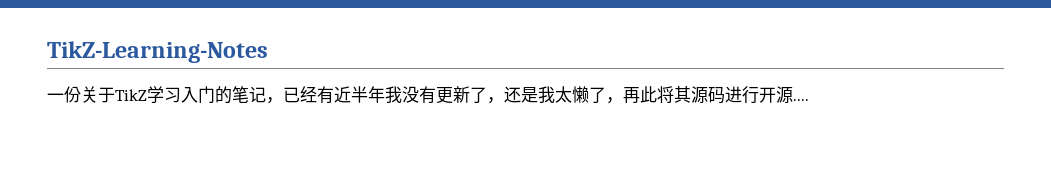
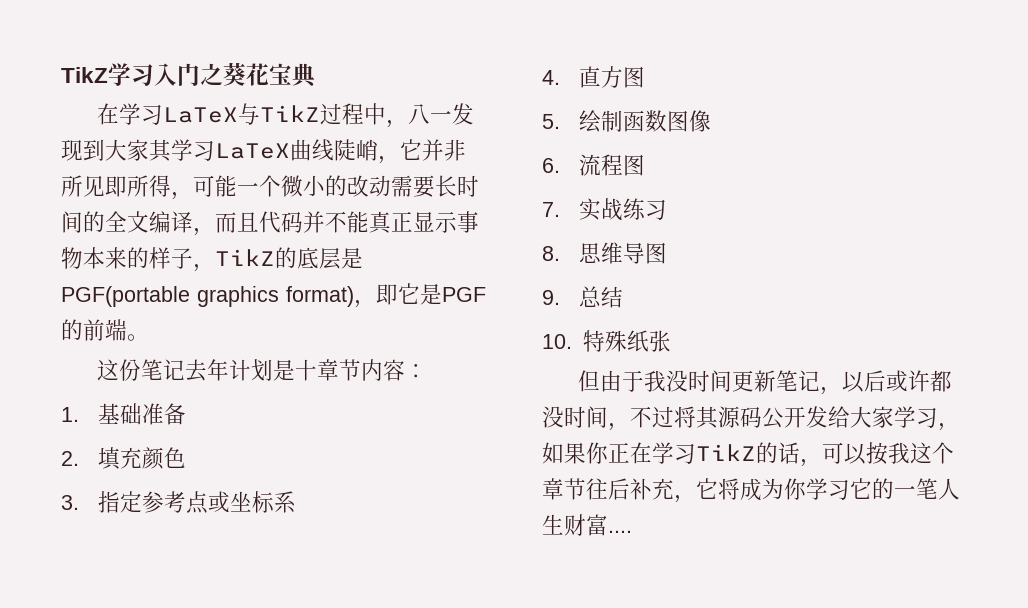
[47,41,268,63] [47,86,793,104] TikZ-Learning-Notes // 一份关于TikZ学习入门的笔记，已经有近半年我没有更新了，还是我太懒了，再此将其源码进行开源 -> [61,62,318,88] [97,103,475,128] [61,139,466,164] [61,175,479,200] [61,211,479,236] [61,247,363,272] [61,283,486,308] [61,319,149,341] [97,359,428,382] [61,403,187,425] [61,447,187,470] [61,491,297,514] [542,66,646,88] [542,110,712,133] [542,154,646,176] [542,198,668,221] [542,242,668,264] [542,286,624,308] [542,330,671,352] [578,370,953,395] [542,406,960,431] [542,442,954,467] [542,478,960,503] [542,514,608,536] TikZ学习入门之葵花宝典 // 在学习LaTeX与TikZ过程中，八一发现到大家其学习LaTeX曲线陡峭，它并非所见即所得，可能一个微小的改动需要长时间的全文编译，而且代码并不能真正显示事物本来的样子，TikZ的底层是PGF(portable graphics format)，即它是PGF的前端。 // 这份笔记去年计划是十章节内容： // 1.基础准备 // 2.填充颜色 // 3.指定参考点或坐标系 // 4.直方图 // 5.绘制函数图像 // 6.流程图 // 7.实战练习 // 8.思维导图 // 9.总结 // 10.特殊纸张 // 但由于我没时间更新笔记，以后或许都没时间，不过将其源码公开发给大家学习，如果你正在学习TikZ的话，可以按我这个章节往后补充，它将成为你学习它的一笔人生财富

